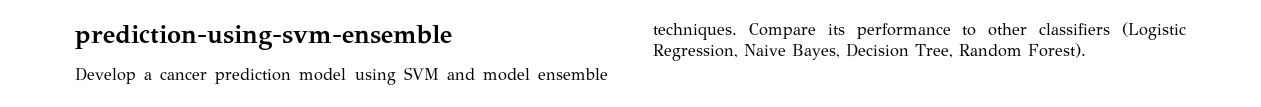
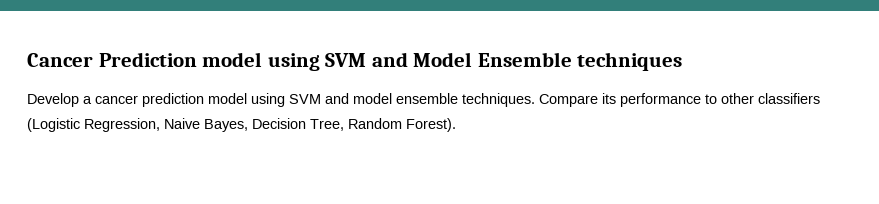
[75,25,452,50] prediction-using-svm-ensemble -> [27,52,683,71] Cancer Prediction model using SVM and Model Ensemble techniques

